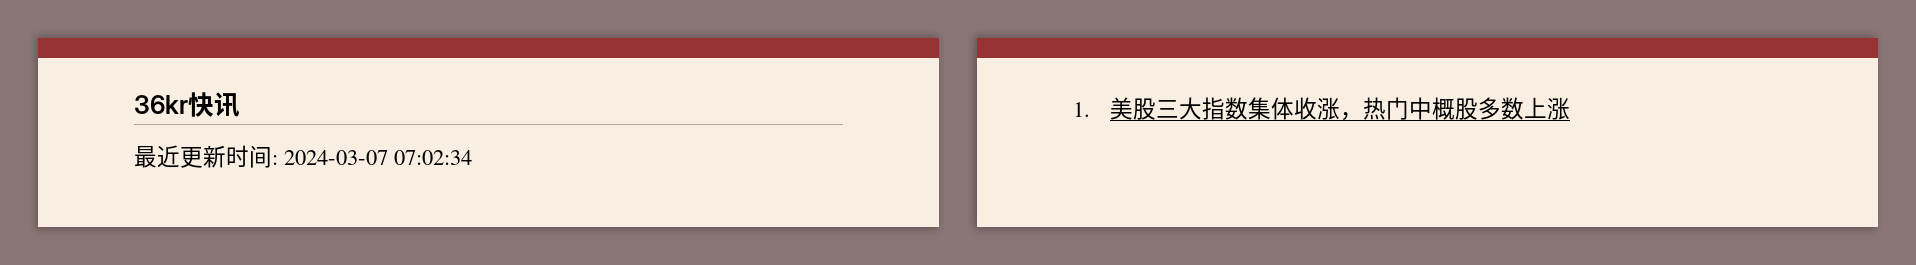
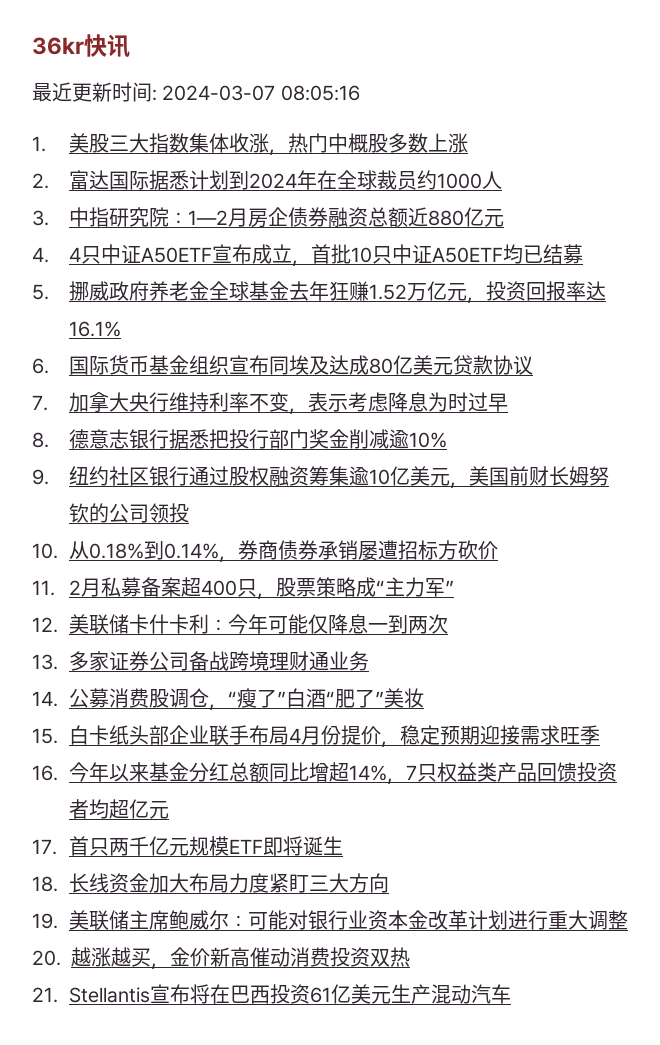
[394,150,473,165] 07:02:34 -> [280,85,360,101] 08:05:16
(1571, 108) none -> [32,170,502,190] [32,207,504,228] [32,244,583,267] [32,281,606,304] [68,321,121,337] [32,355,533,375] [32,392,508,415] [32,429,447,449] [32,466,609,489] [68,503,189,523] [32,540,498,563] [32,577,454,600] [32,614,448,635] [32,651,369,671] [32,688,424,711] [32,725,600,748] [32,762,617,785] [68,799,169,819] [32,836,343,856] [32,873,389,893] [32,910,628,931] [32,947,410,970] [32,984,511,1004] // 2.富达国际据悉计划到2024年在全球裁员约1000人 // 3.中指研究院：1—2月房企债券融资总额近880亿元 // 4. 4只中证A50ETF宣布成立，首批10只中证A50ETF均已结募 // 5.挪威政府养老金全球基金去年狂赚1.52万亿元，投资回报率达16.1% // 6.国际货币基金组织宣布同埃及达成80亿美元贷款协议 // 7.加拿大央行维持利率不变，表示考虑降息为时过早 // 8.德意志银行据悉把投行部门奖金削减逾10% // 9.纽约社区银行通过股权融资筹集逾10亿美元，美国前财长姆努钦的公司领投 // 10.从0.18%到0.14%，券商债券承销屡遭招标方砍价 // 11. 2月私募备案超400只，股票策略成“主力军” // 12.美联储卡什卡利：今年可能仅降息一到两次 // 13.多家证券公司备战跨境理财通业务 // 14.公募消费股调仓，“瘦了”白酒“肥了”美妆 // 15.白卡纸头部企业联手布局4月份提价，稳定预期迎接需求旺季 // 16.今年以来基金分红总额同比增超14%，7只权益类产品回馈投资者均超亿元 // 17.首只两千亿元规模ETF即将诞生 // 18.长线资金加大布局力度紧盯三大方向 // 19.美联储主席鲍威尔：可能对银行业资本金改革计划进行重大调整 // 20.越涨越买，金价新高催动消费投资双热 // 21. Stellantis宣布将在巴西投资61亿美元生产混动汽车

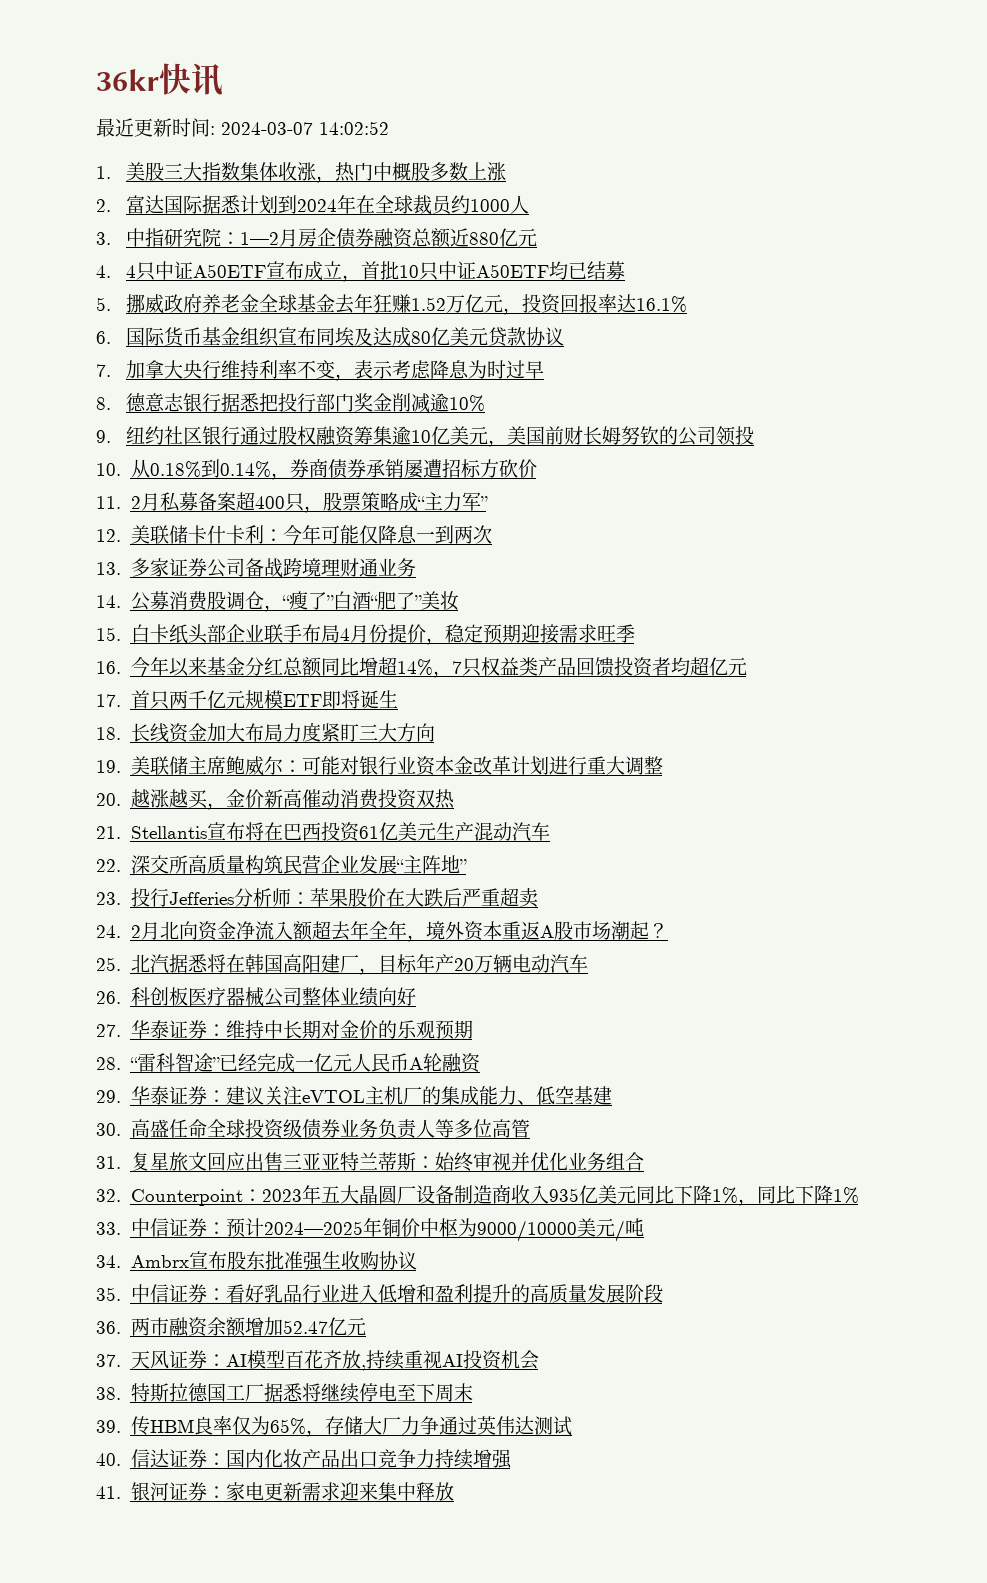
[280,85,360,101] 08:05:16 -> [319,121,389,135] 14:02:52
(511, 994) none -> [96,855,467,874] [96,888,538,908] [96,921,668,942] [96,954,588,975] [96,987,416,1007] [96,1020,473,1040] [96,1053,481,1073] [96,1086,612,1106] [96,1119,530,1139] [96,1152,644,1172] [96,1185,859,1206] [96,1218,644,1242] [96,1251,417,1271] [96,1284,663,1303] [96,1317,366,1337] [96,1350,539,1371] [96,1383,473,1403] [96,1416,572,1437] [96,1449,512,1469] [96,1482,454,1501] // 22.深交所高质量构筑民营企业发展“主阵地” // 23.投行Jefferies分析师：苹果股价在大跌后严重超卖 // 24. 2月北向资金净流入额超去年全年，境外资本重返A股市场潮起？ // 25.北汽据悉将在韩国高阳建厂，目标年产20万辆电动汽车 // 26.科创板医疗器械公司整体业绩向好 // 27.华泰证券：维持中长期对金价的乐观预期 // 28. “雷科智途”已经完成一亿元人民币A轮融资 // 29.华泰证券：建议关注eVTOL主机厂的集成能力、低空基建 // 30.高盛任命全球投资级债券业务负责人等多位高管 // 31.复星旅文回应出售三亚亚特兰蒂斯：始终审视并优化业务组合 // 32. Counterpoint：2023年五大晶圆厂设备制造商收入935亿美元同比下降1%，同比下降1% // 33.中信证券：预计2024—2025年铜价中枢为9000/10000美元/吨 // 34. Ambrx宣布股东批准强生收购协议 // 35.中信证券：看好乳品行业进入低增和盈利提升的高质量发展阶段 // 36.两市融资余额增加52.47亿元 // 37.天风证券：AI模型百花齐放,持续重视AI投资机会 // 38.特斯拉德国工厂据悉将继续停电至下周末 // 39.传HBM良率仅为65%，存储大厂力争通过英伟达测试 // 40.信达证券：国内化妆产品出口竞争力持续增强 // 41.银河证券：家电更新需求迎来集中释放

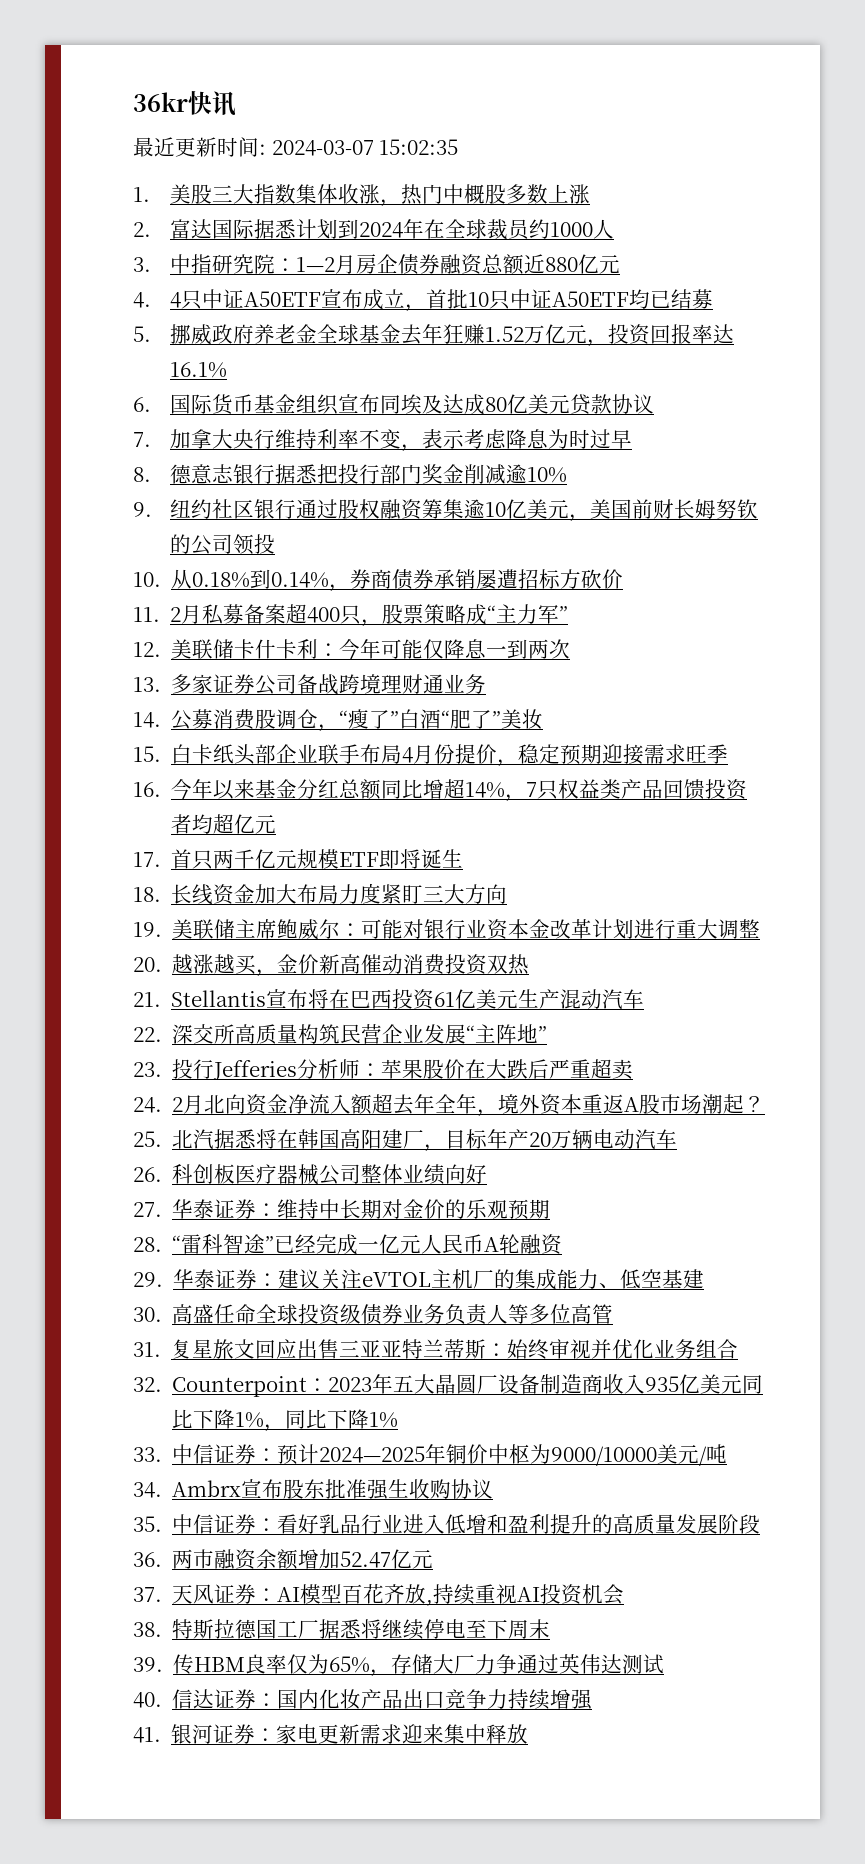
[319,121,389,135] 14:02:52 -> [379,139,459,155] 15:02:35

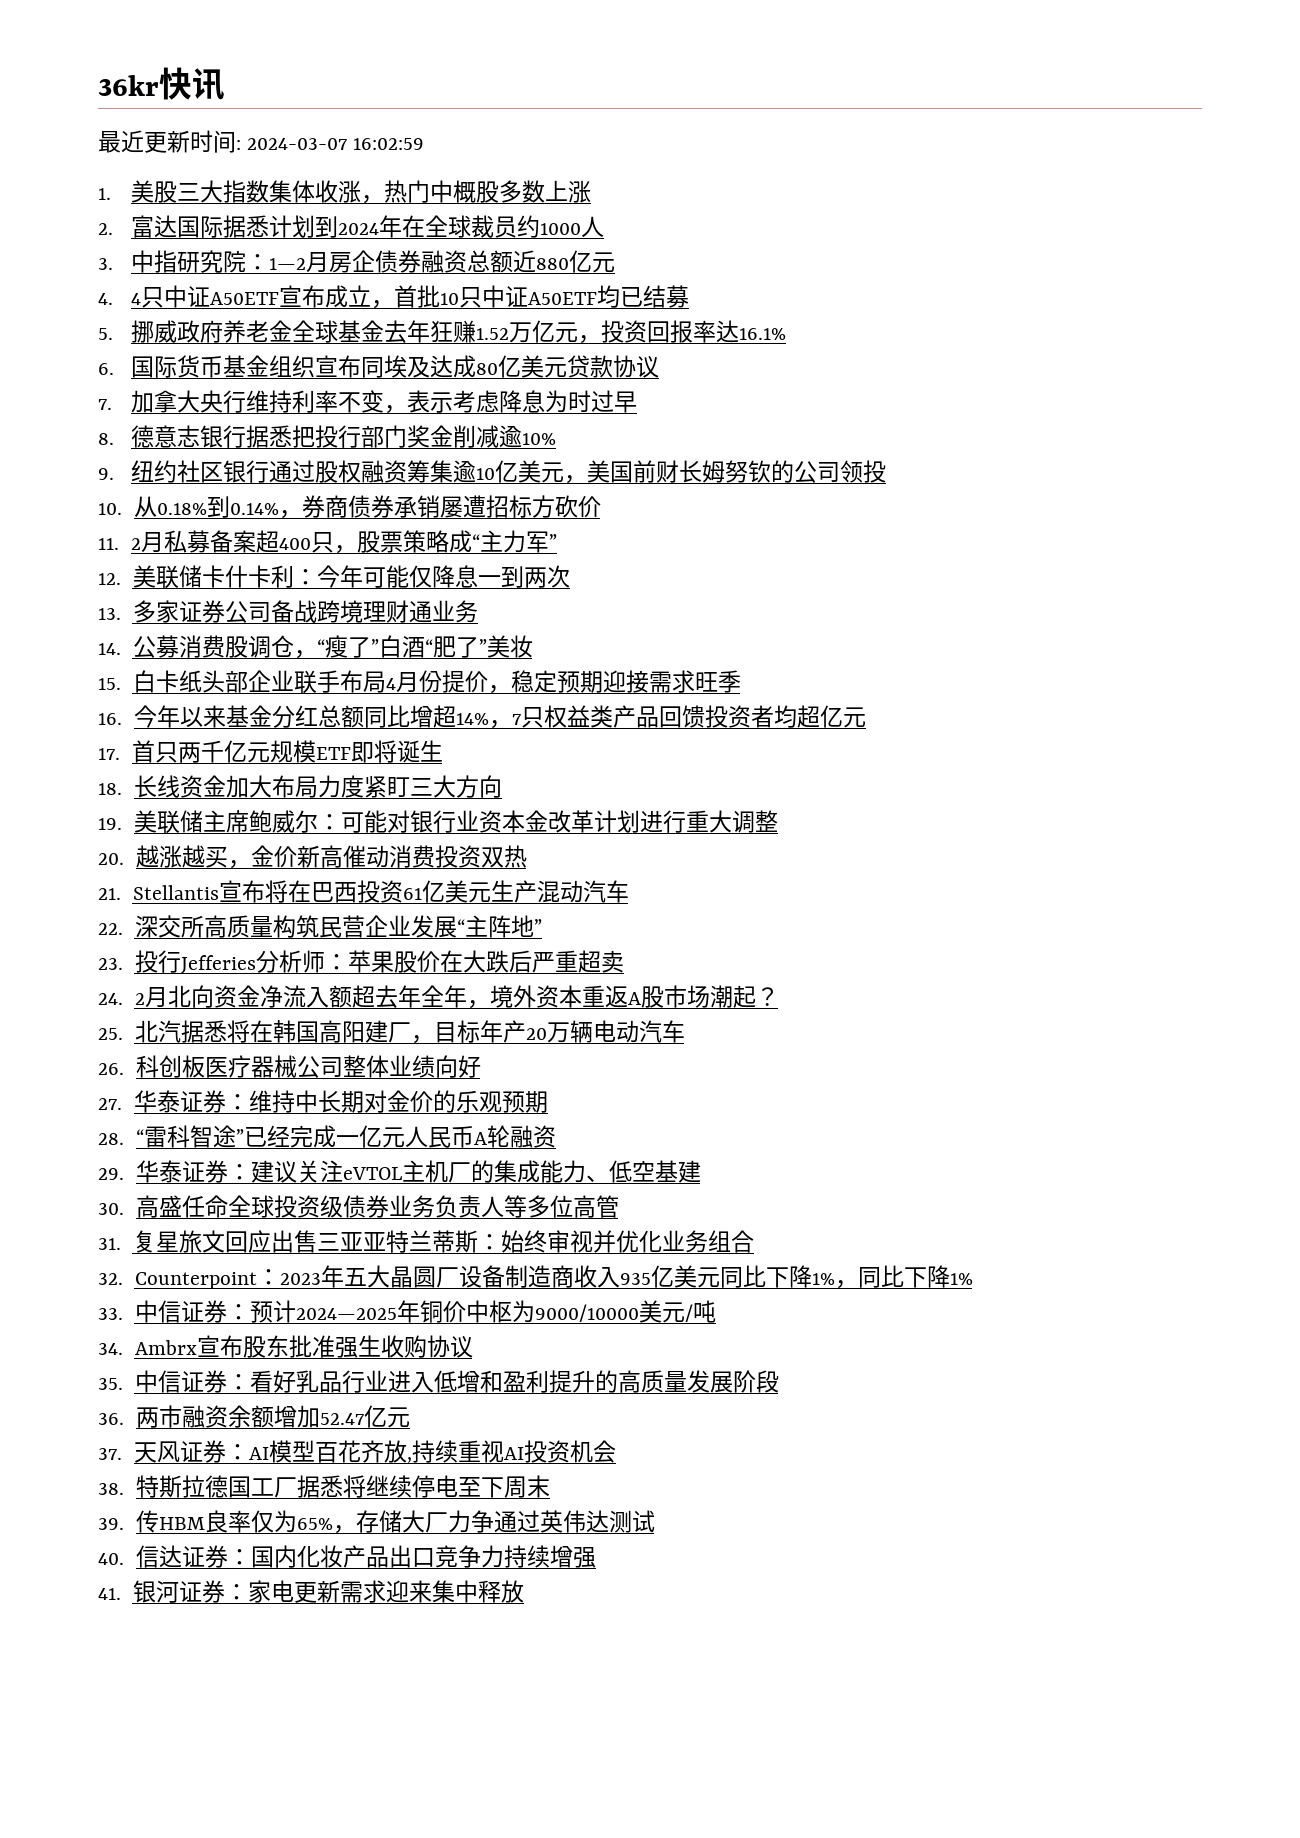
[379,139,459,155] 15:02:35 -> [353,138,425,150] 16:02:59

